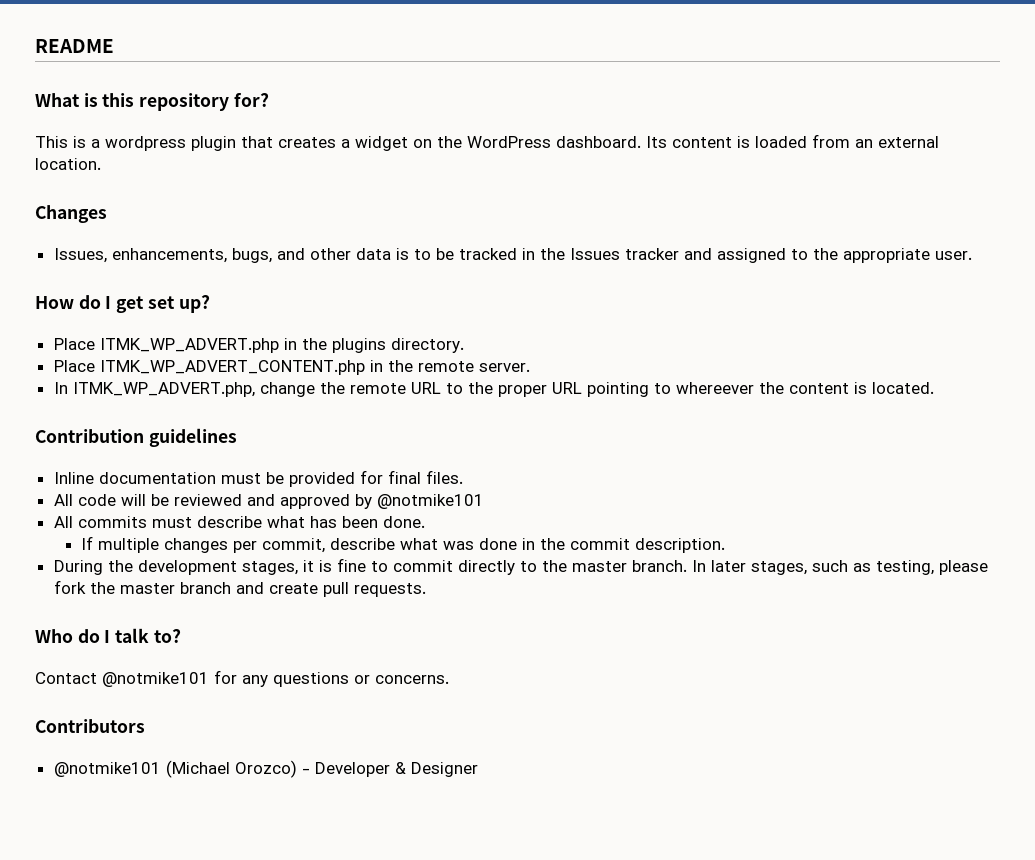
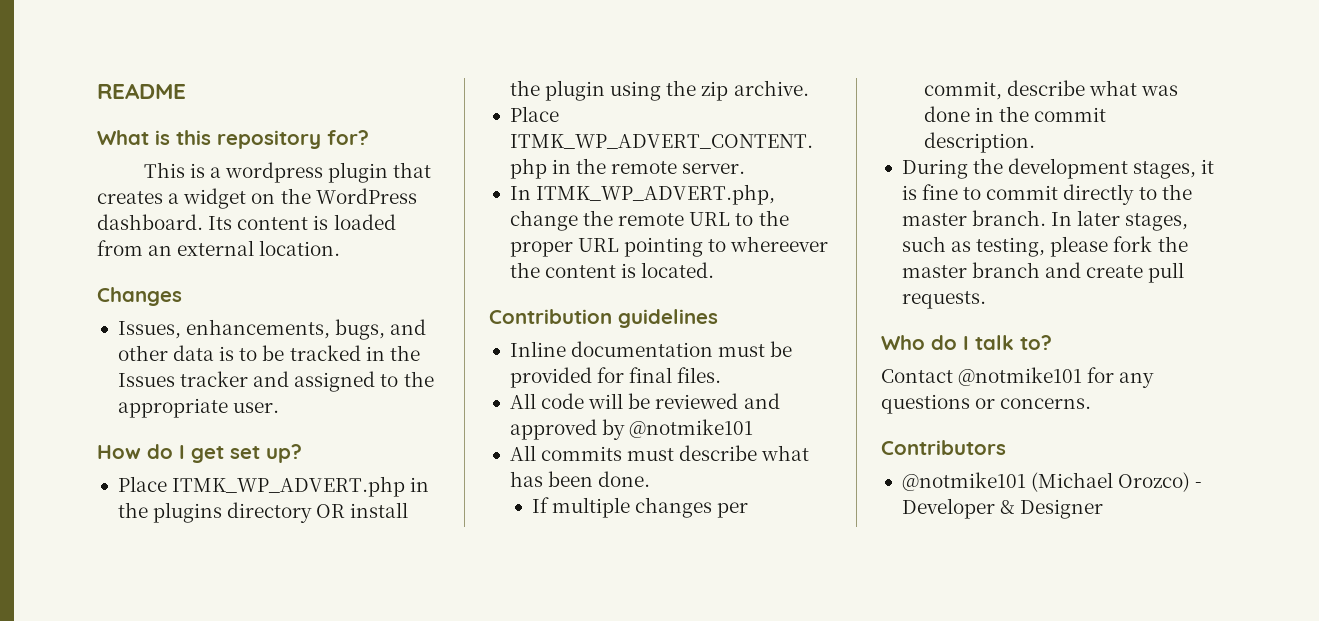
[390,338,464,353] directory. -> [227,502,409,523] [509,80,809,101] directory OR install the plugin using the zip archive.

